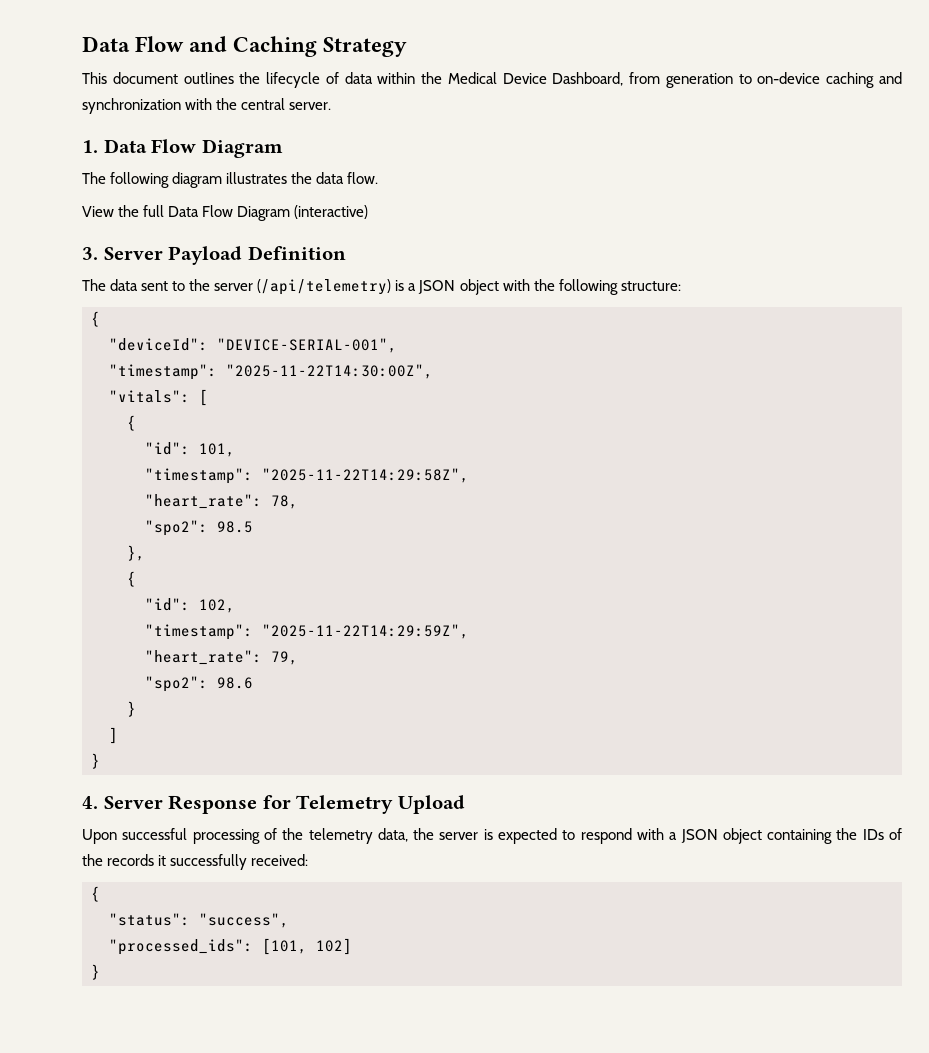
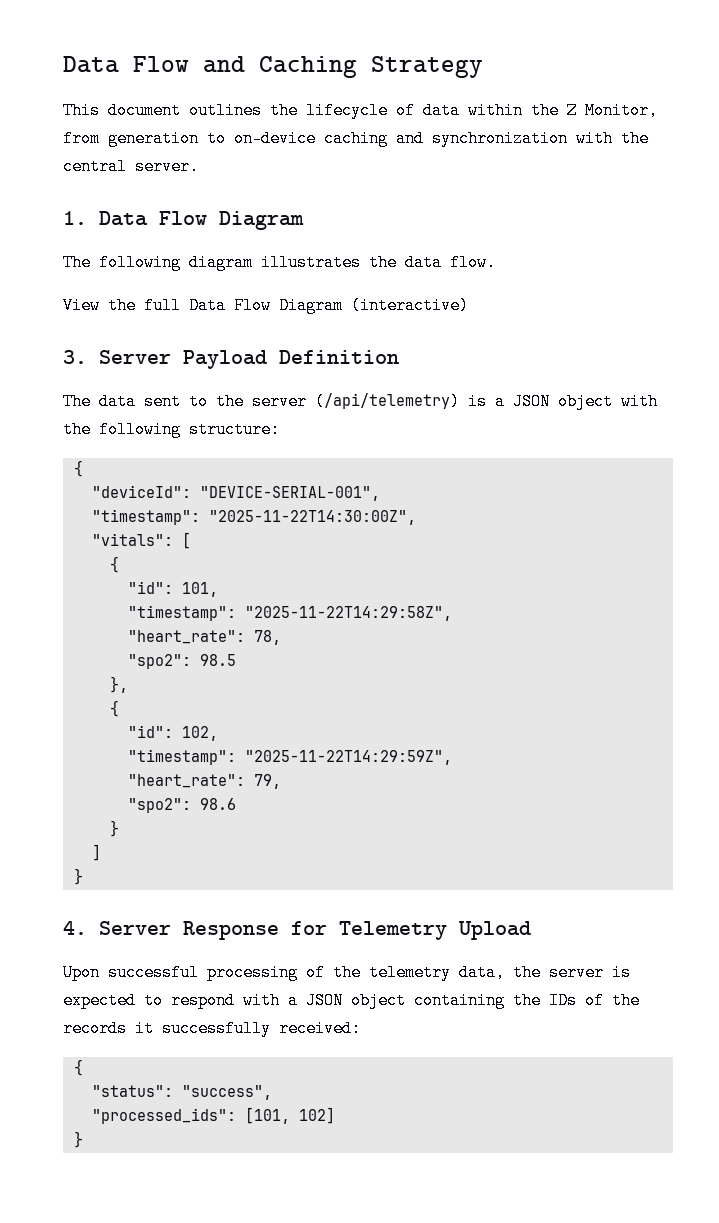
[447,72,624,86] Medical Device Dashboard, -> [567,102,658,119] Z Monitor,

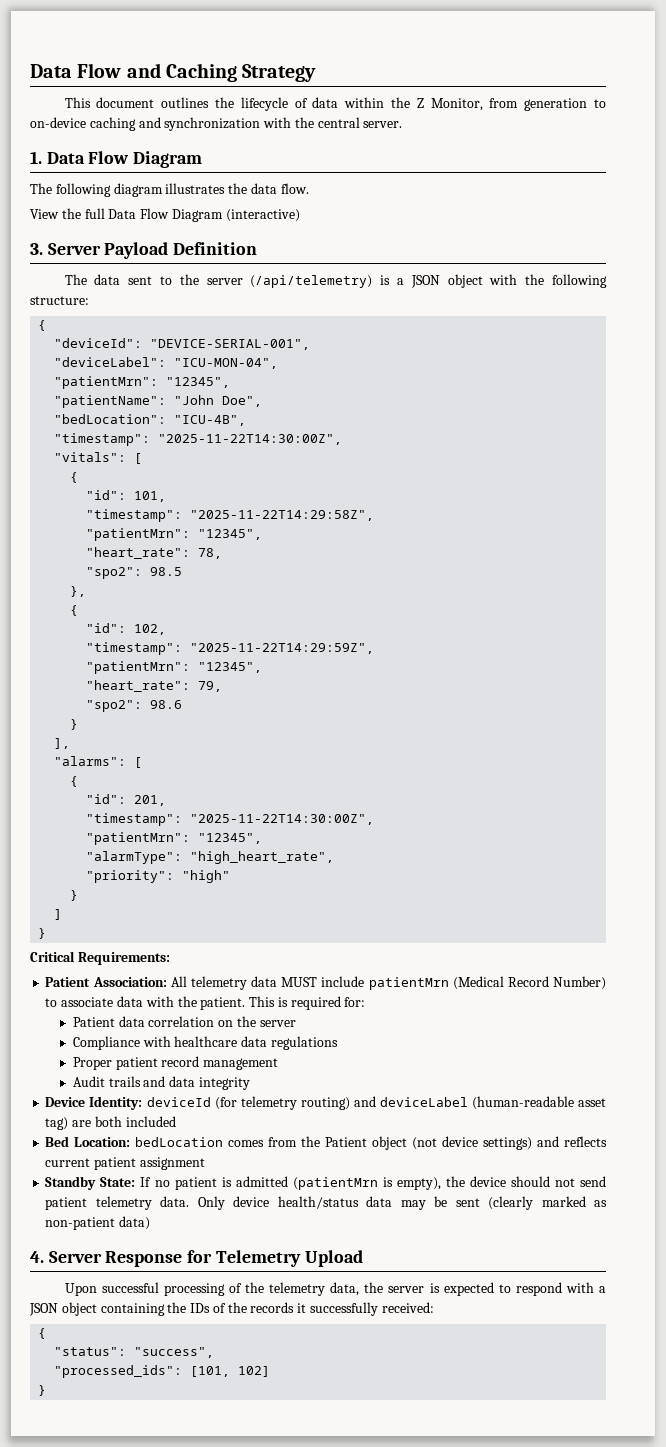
(380, 493) none -> [54,357,279,369] [54,376,231,389] [54,395,263,408] [54,414,247,426] // "deviceLabel": "ICU-MON-04", // "patientMrn": "12345", // "patientName": "John Doe", // "bedLocation": "ICU-4B",
(452, 613) none -> [86,528,263,541] // "patientMrn": "12345",
(452, 757) none -> [86,661,263,674] // "patientMrn": "12345",
[91,844,101,861] [73,868,83,885] ] // } -> [54,738,71,749] [54,756,143,768] [70,776,79,787] [86,794,167,806] [86,813,375,826] [86,832,263,845] [86,851,335,864] [86,870,231,883] [70,890,79,901] [54,909,63,920] [38,928,47,939] [30,951,170,965] [45,976,607,990] [45,996,366,1010] [72,1016,296,1027] [72,1036,339,1050] [72,1056,279,1070] [72,1076,251,1090] [45,1096,607,1110] [45,1116,176,1130] [45,1136,607,1150] [45,1157,205,1170] [45,1176,606,1190] [45,1196,608,1210] [45,1216,151,1230] ], // "alarms": [ // { // "id": 201, // "timestamp": "2025-11-22T14:30:00Z", // "patientMrn": "12345", // "alarmType": "high_heart_rate", // "priority": "high" // } // ] // } // Critical Requirements: // Patient Association: All telemetry data MUST include patientMrn (Medical Record Number) to associate data with the patient. This is required for: // Patient data correlation on the server // Compliance with healthcare data regulations // Proper patient record management // Audit trails and data integrity // Device Identity: deviceId (for telemetry routing) and deviceLabel (human-readable asset tag) are both included // Bed Location: bedLocation comes from the Patient object (not device settings) and reflects current patient assignment // Standby State: If no patient is admitted (patientMrn is empty), the device should not send patient telemetry data. Only device health/status data may be sent (clearly marked as non-patient data)

